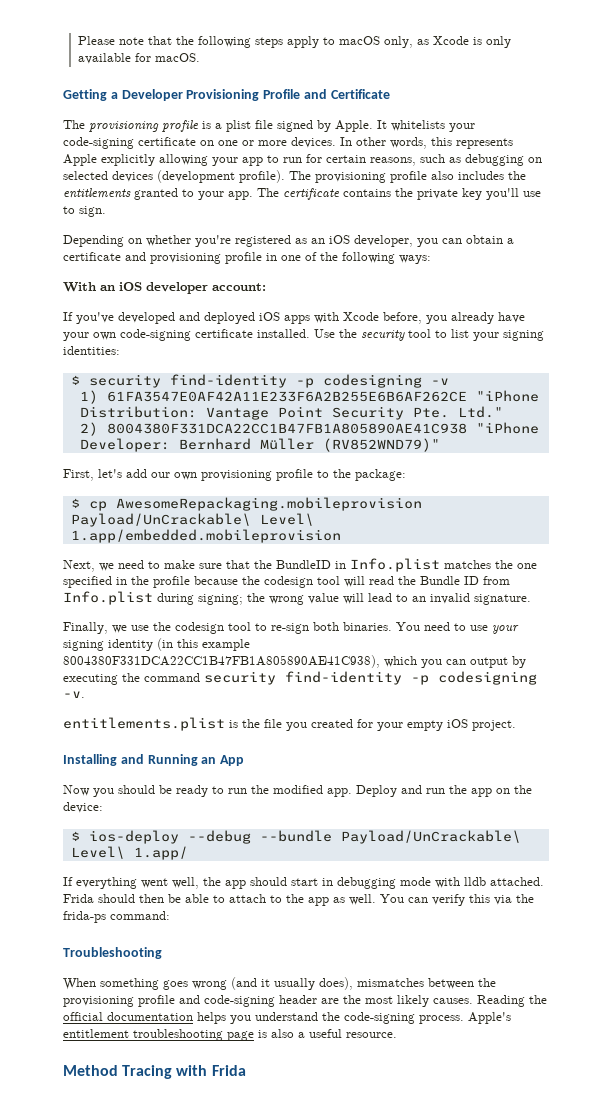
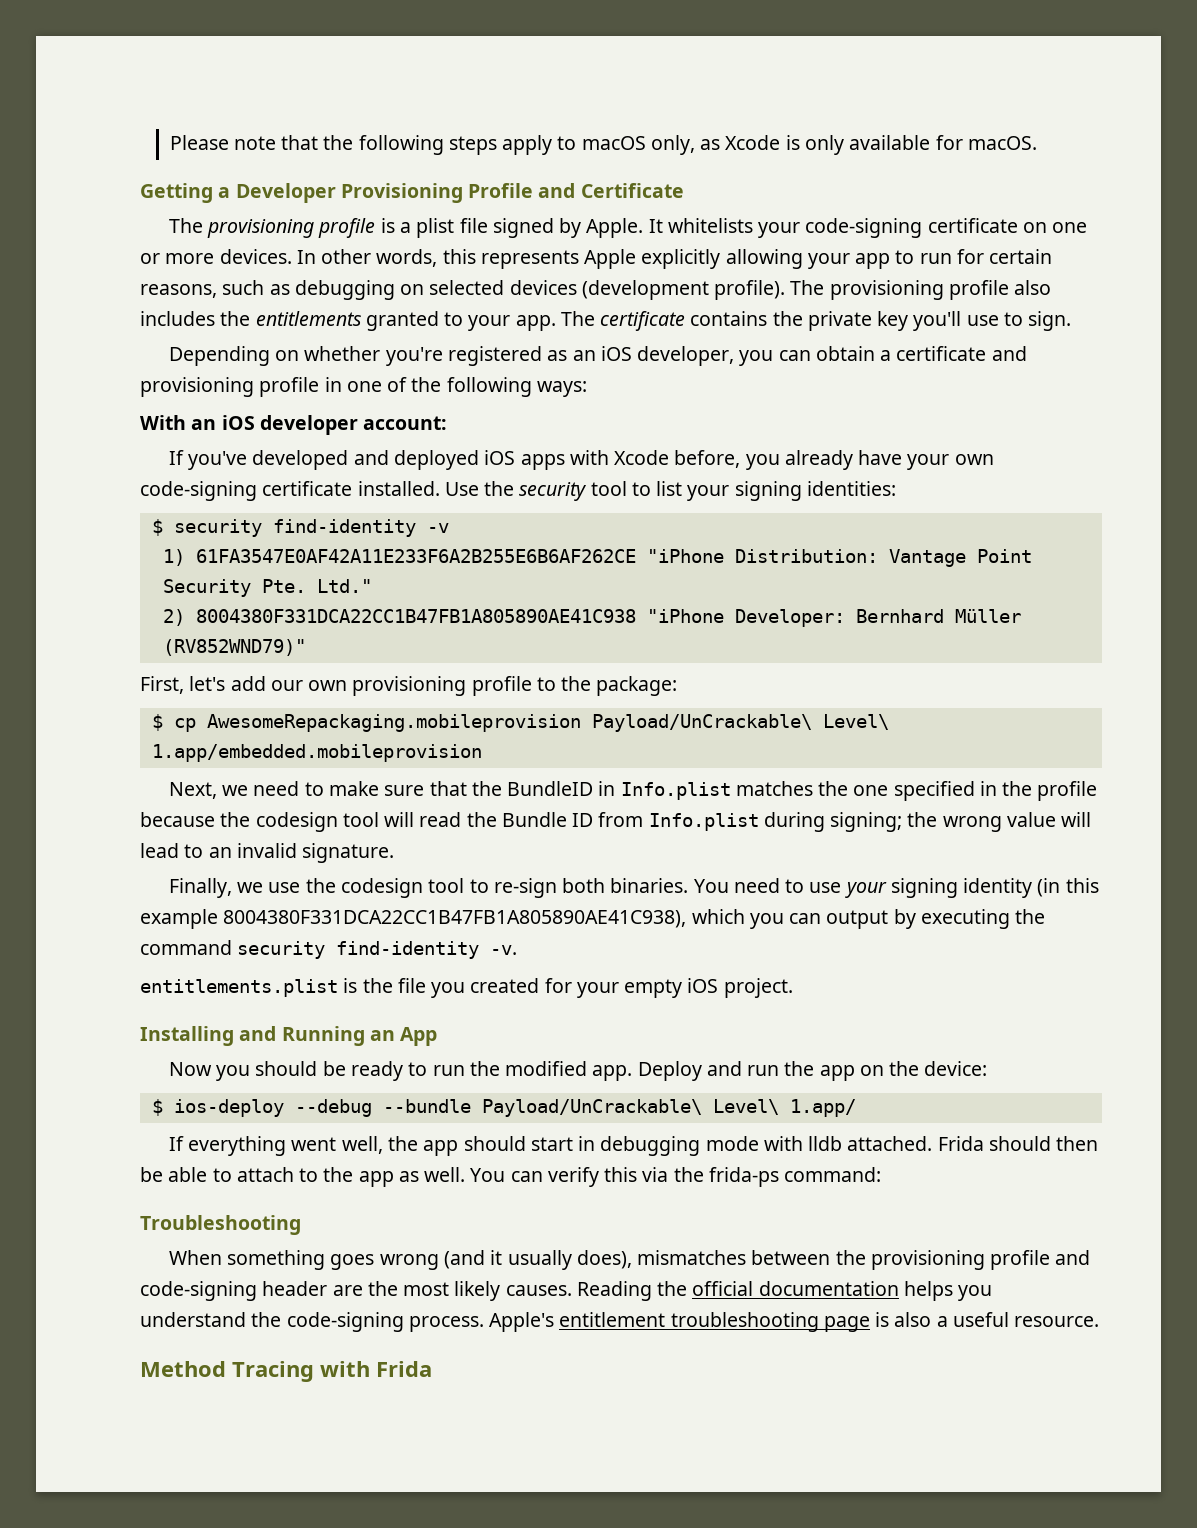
[295,374,422,388] -p codesigning -> (416, 528) none
[411,671,537,685] -p codesigning -> (480, 950) none

